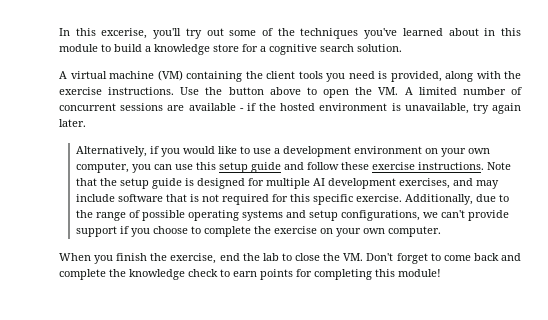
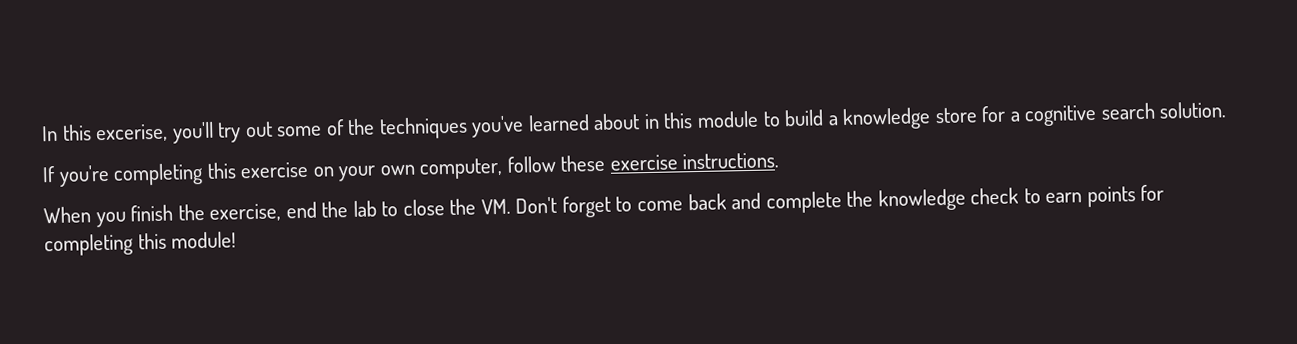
[59,70,521,82] [59,87,522,98] [59,103,521,114] [59,119,86,127] [75,146,490,157] [75,162,511,173] [75,178,499,189] [75,194,509,205] [75,210,509,221] [75,226,441,237] A virtual machine (VM) containing the client tools you need is provided, along with the exercise instructions. Use the button above to open the VM. A limited number of concurrent sessions are available - if the hosted environment is unavailable, try again later. // Alternatively, if you would like to use a development environment on your own computer, you can use this setup guide and follow these exercise instructions. Note that the setup guide is designed for multiple AI development exercises, and may include software that is not required for this specific exercise. Additionally, due to the range of possible operating systems and setup configurations, we can't provide support if you choose to complete the exercise on your own computer. -> [42,152,780,187] If you're completing this exercise on your own computer, follow these exercise instructions.

